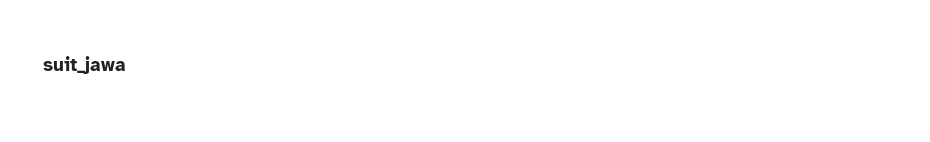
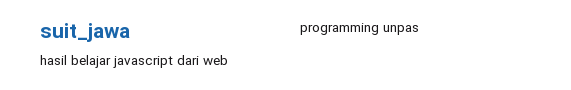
(126, 65) none -> [40,55,228,68] [300,23,419,35] // hasil belajar javascript dari web programming unpas

